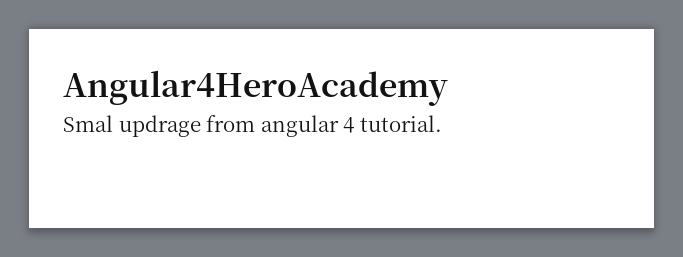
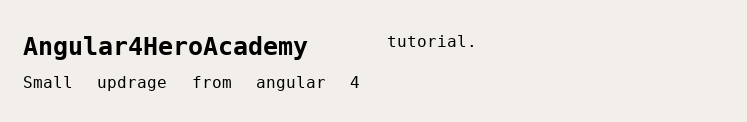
[63,115,113,132] Smal -> [23,76,73,88] Small

